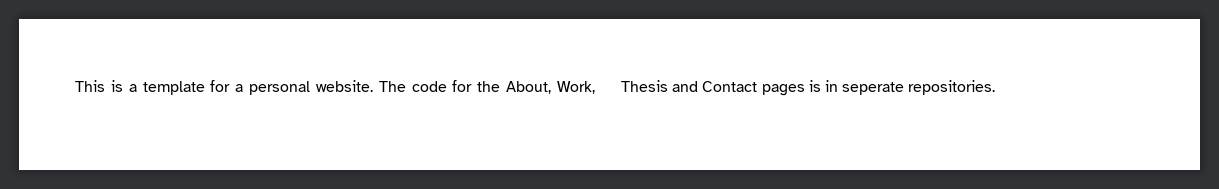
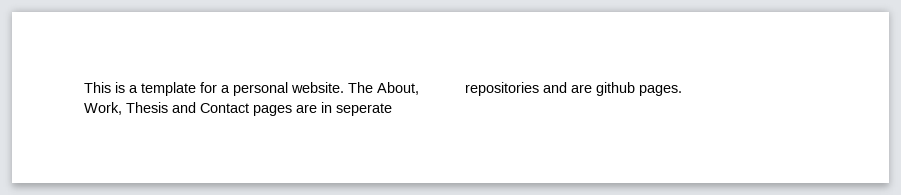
[411,80,501,92] code for the -> (373, 87) none
[808,80,821,92] is -> [296,104,317,113] are
[908,80,996,95] repositories. -> [465,82,682,96] repositories and are github pages.

